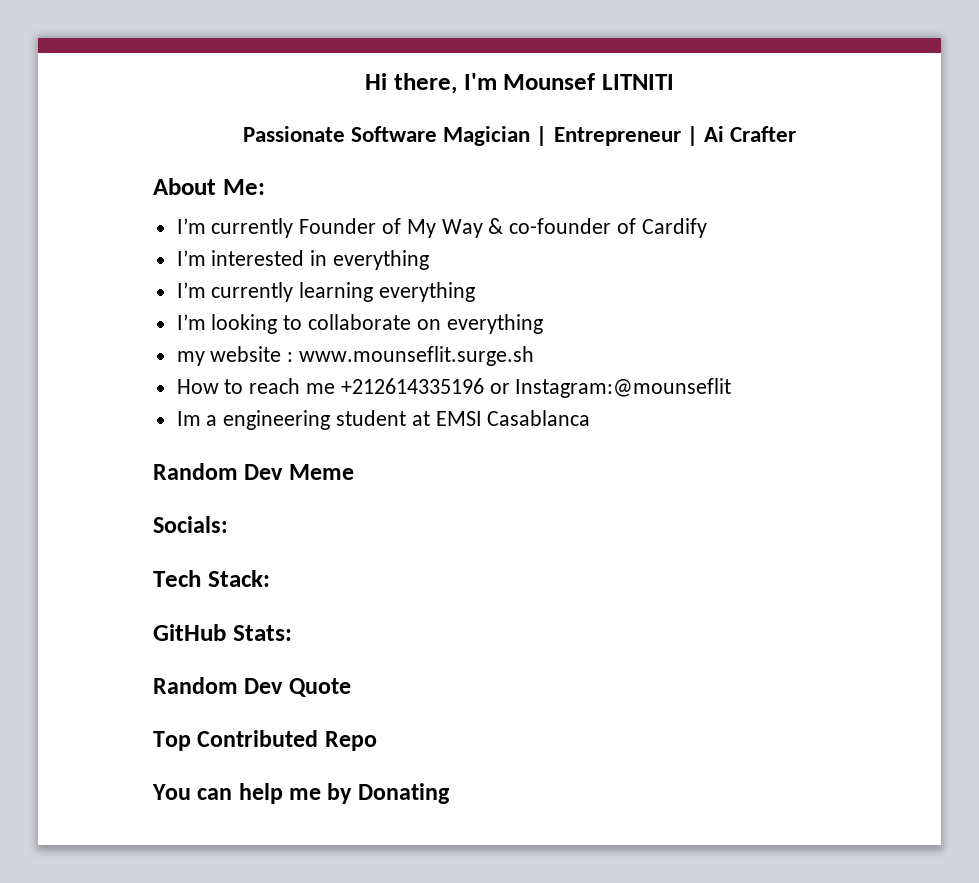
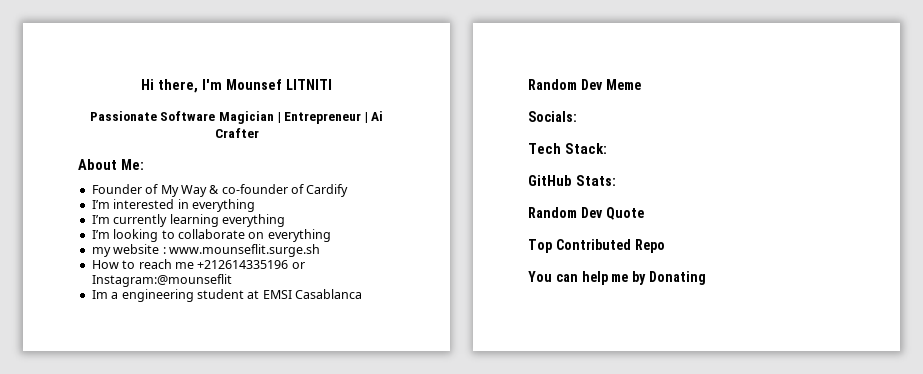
[176,218,294,238] I’m currently -> (144, 164) none

